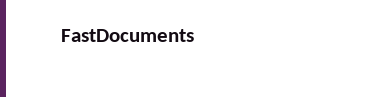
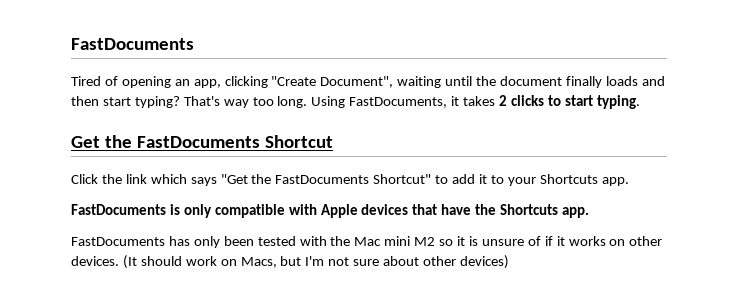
[61,29,194,42] FastDocuments -> [71,38,194,50] [71,76,665,88] [71,95,640,109] [71,135,333,148] [71,174,629,186] [71,204,590,218] [71,236,663,248] [71,255,509,269] FastDocuments // Tired of opening an app, clicking "Create Document", waiting until the document finally loads and then start typing? That's way too long. Using FastDocuments, it takes 2 clicks to start typing. // Get the FastDocuments Shortcut // Click the link which says "Get the FastDocuments Shortcut" to add it to your Shortcuts app. // FastDocuments is only compatible with Apple devices that have the Shortcuts app. // FastDocuments has only been tested with the Mac mini M2 so it is unsure of if it works on other devices. (It should work on Macs, but I'm not sure about other devices)

